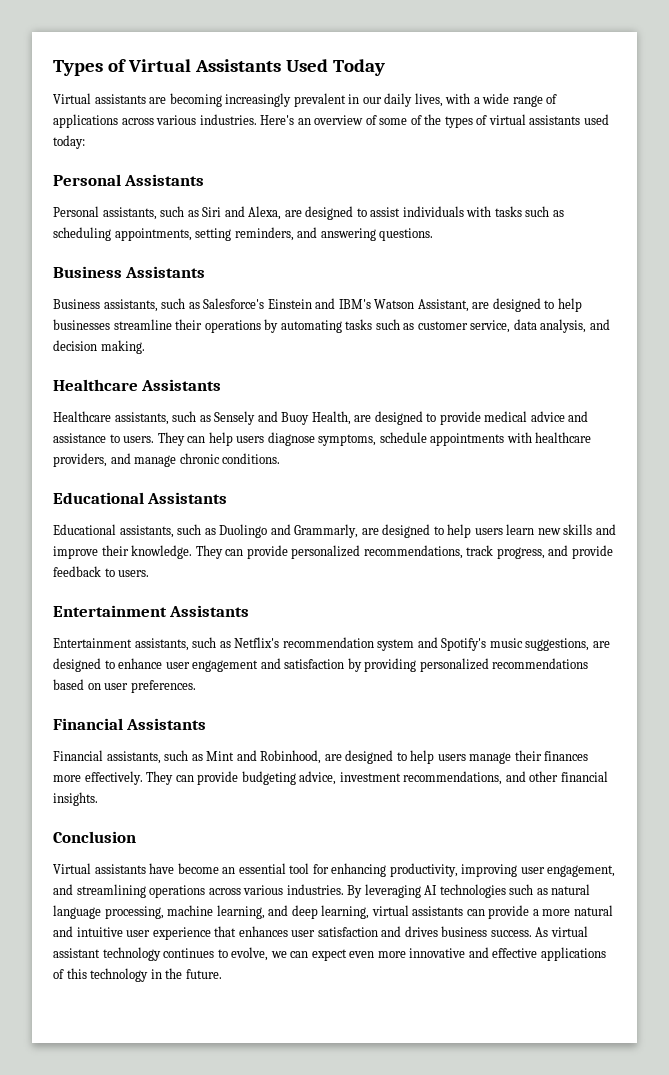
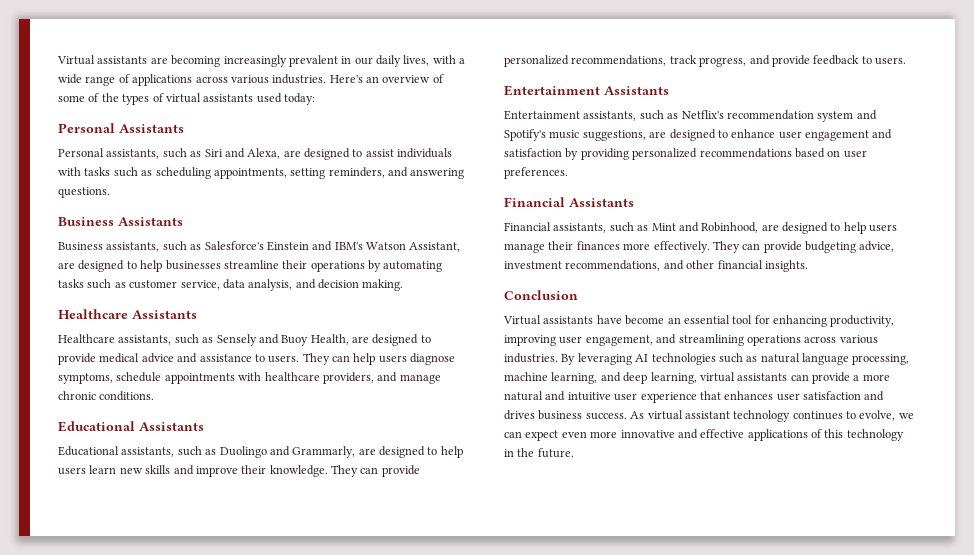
[53,59,385,76] Types of Virtual Assistants Used Today // -> (57, 60) none

